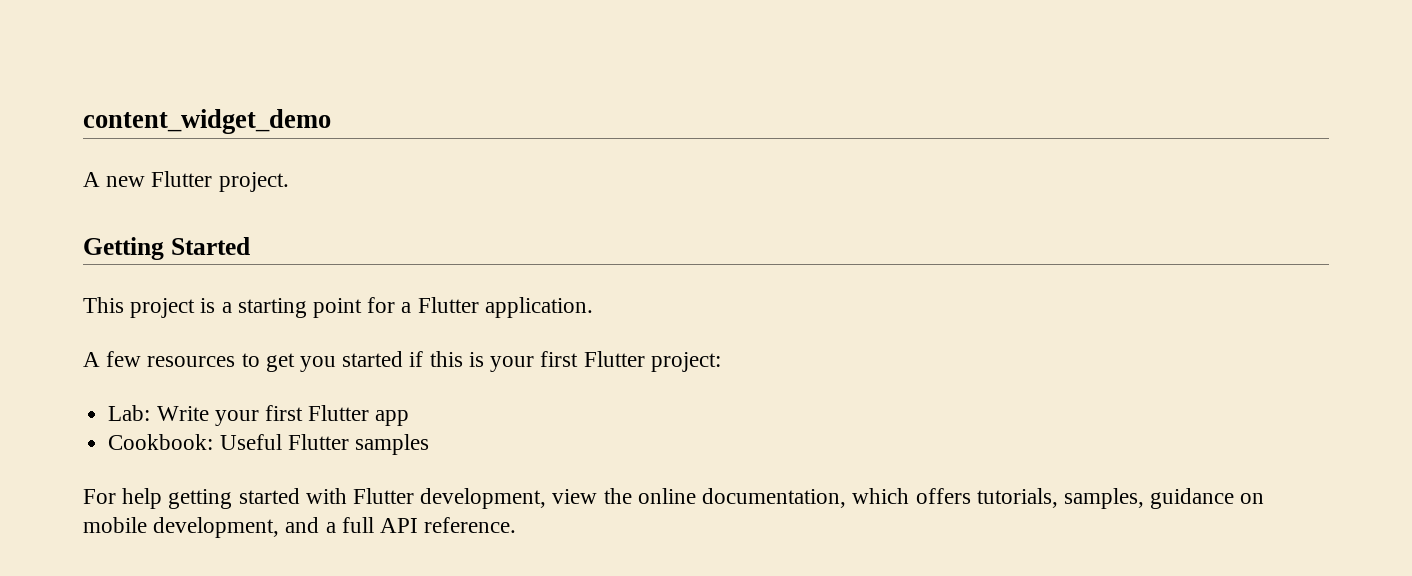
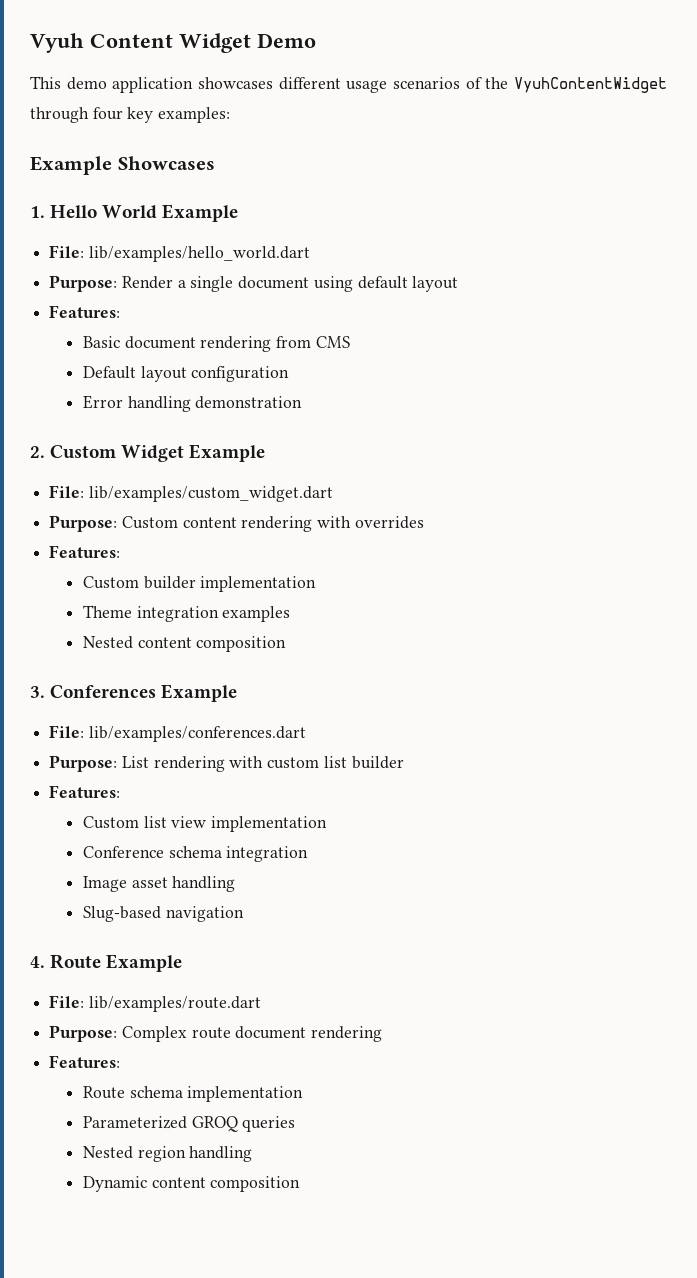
[83,109,331,134] [83,171,289,192] [83,237,250,260] [83,297,593,318] [83,351,721,372] [108,405,410,426] [108,434,429,455] [83,488,1265,509] [83,517,517,538] content_widget_demo // A new Flutter project. // Getting Started // This project is a starting point for a Flutter application. // A few resources to get you started if this is your first Flutter project: // Lab: Write your first Flutter app // Cookbook: Useful Flutter samples // For help getting started with Flutter development, view the online documentation, which offers tutorials, samples, guidance on mobile development, and a full API reference. -> [30,33,316,53] [30,76,667,93] [30,107,231,123] [30,156,215,175] [30,204,239,222] [49,245,310,262] [49,275,459,292] [49,305,121,318] [82,336,350,352] [82,366,290,382] [82,395,303,412] [30,444,266,462] [49,485,333,502] [49,515,424,532] [49,545,121,558] [82,576,317,592] [82,605,291,622] [82,636,287,652] [30,684,238,702] [49,725,306,742] [49,755,404,772] [49,785,121,798] [82,816,328,832] [82,846,309,862] [82,876,236,892] [82,906,244,922] [30,954,183,972] [49,995,261,1012] [49,1025,383,1042] [49,1055,121,1068] [82,1086,304,1102] [82,1116,296,1132] [82,1146,253,1162] [82,1176,301,1192] Vyuh Content Widget Demo // This demo application showcases different usage scenarios of the VyuhContentWidget through four key examples: // Example Showcases // 1. Hello World Example // File: lib/examples/hello_world.dart // Purpose: Render a single document using default layout // Features: // Basic document rendering from CMS // Default layout configuration // Error handling demonstration // 2. Custom Widget Example // File: lib/examples/custom_widget.dart // Purpose: Custom content rendering with overrides // Features: // Custom builder implementation // Theme integration examples // Nested content composition // 3. Conferences Example // File: lib/examples/conferences.dart // Purpose: List rendering with custom list builder // Features: // Custom list view implementation // Conference schema integration // Image asset handling // Slug-based navigation // 4. Route Example // File: lib/examples/route.dart // Purpose: Complex route document rendering // Features: // Route schema implementation // Parameterized GROQ queries // Nested region handling // Dynamic content composition

